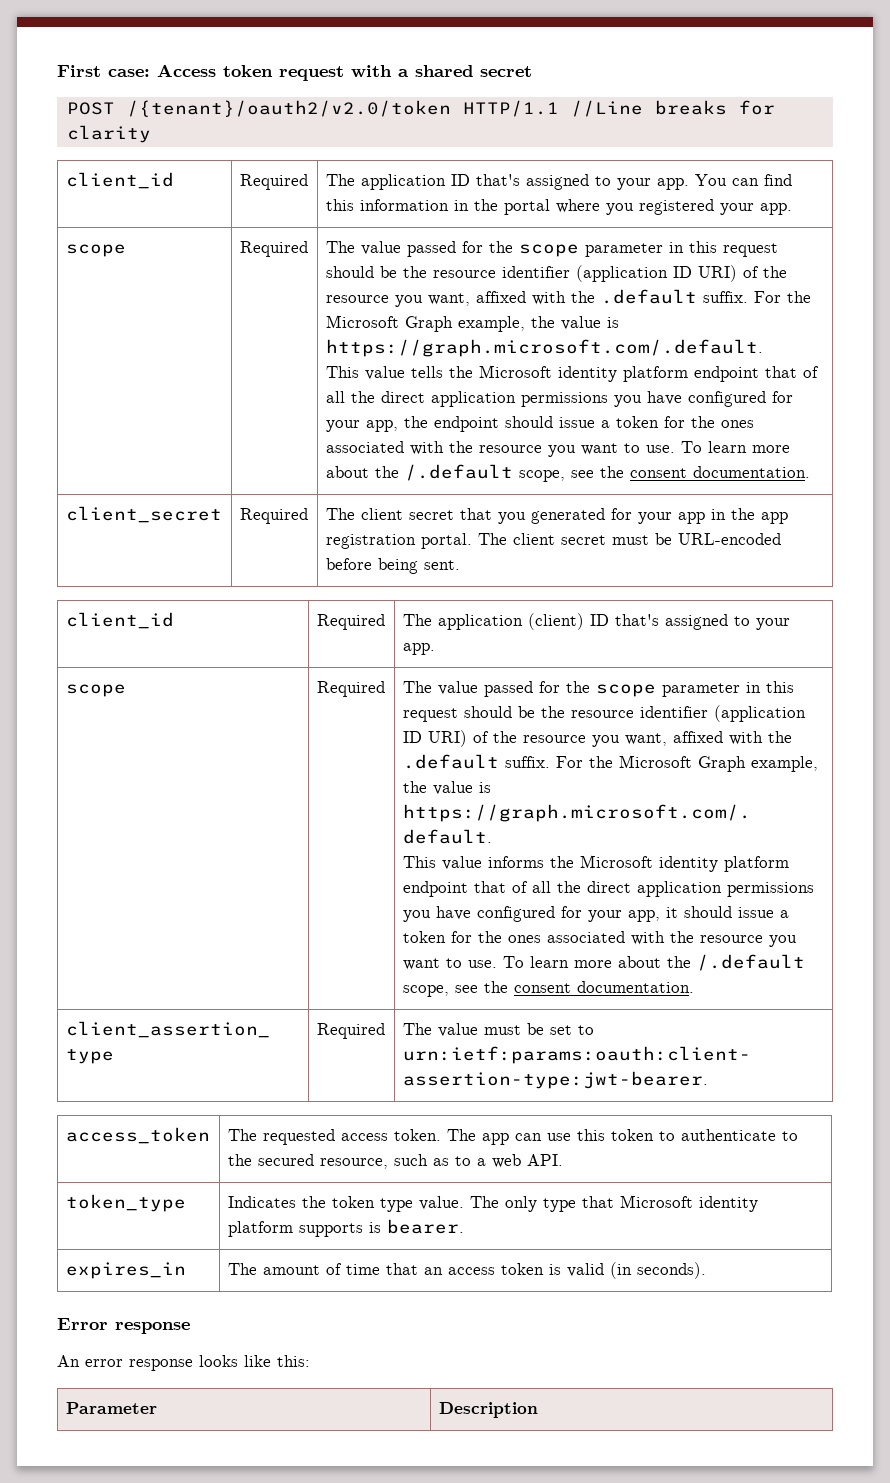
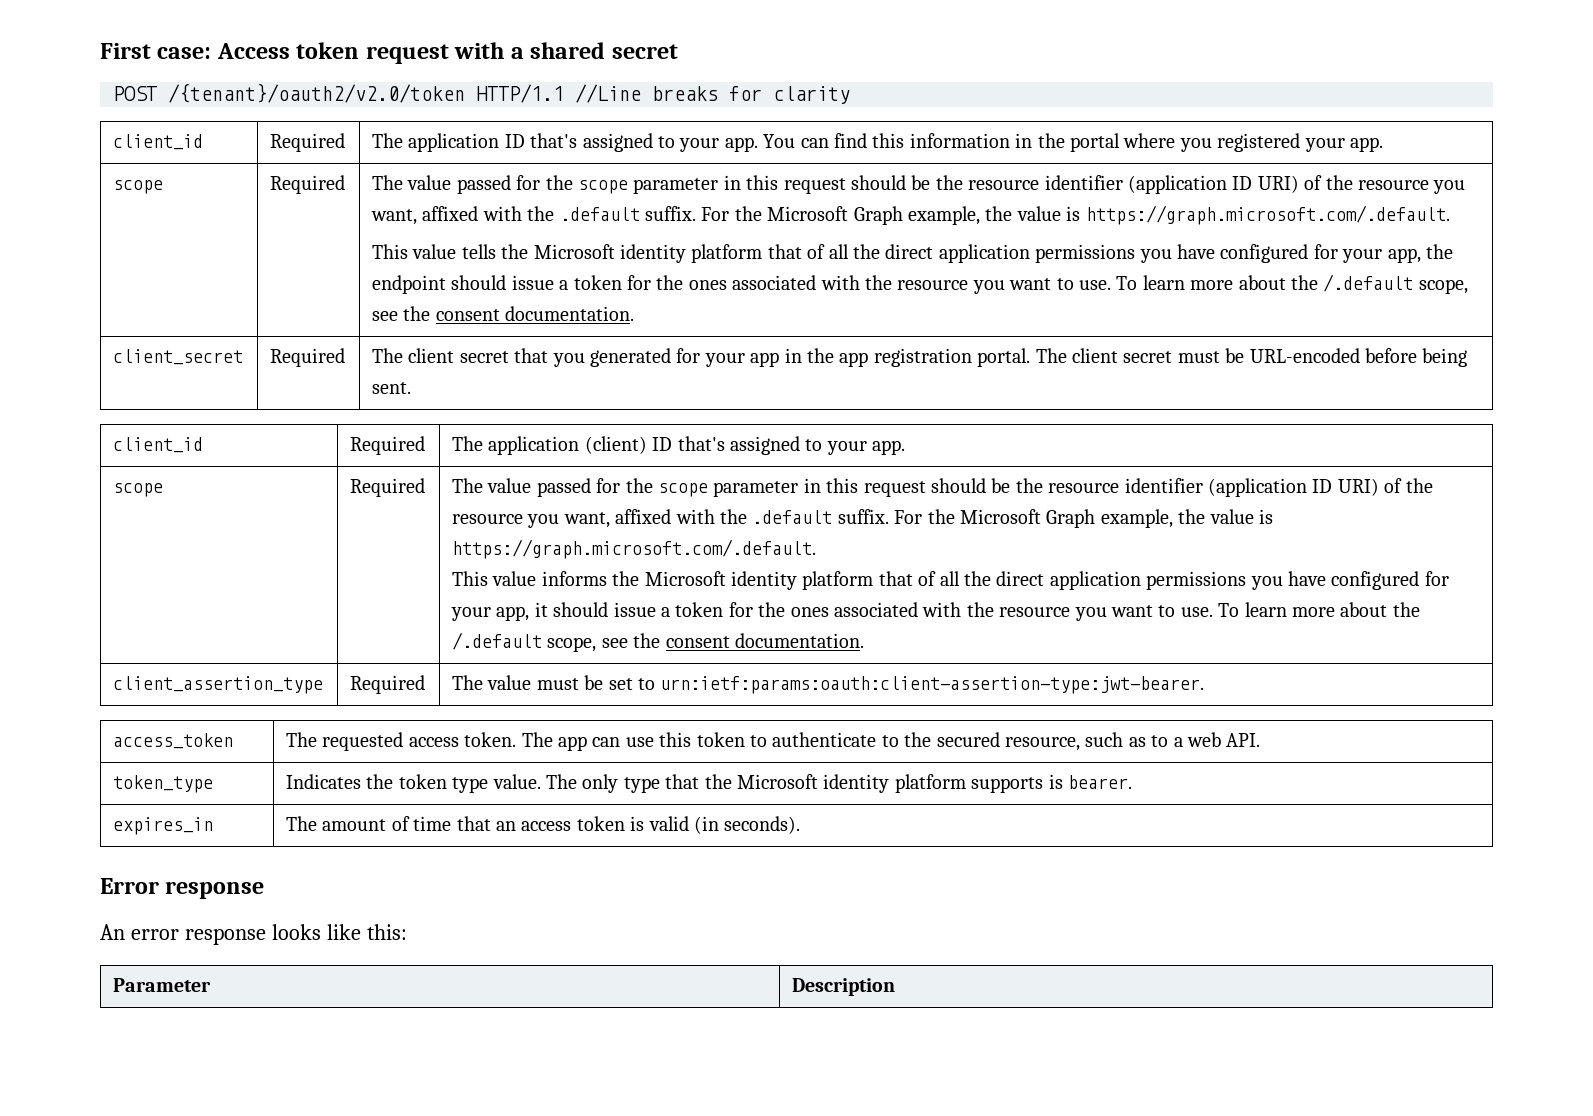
[693,366,759,382] endpoint -> (763, 253) none
[402,881,468,897] endpoint -> (874, 580) none
(614, 1202) none -> [704,774,732,789] the

